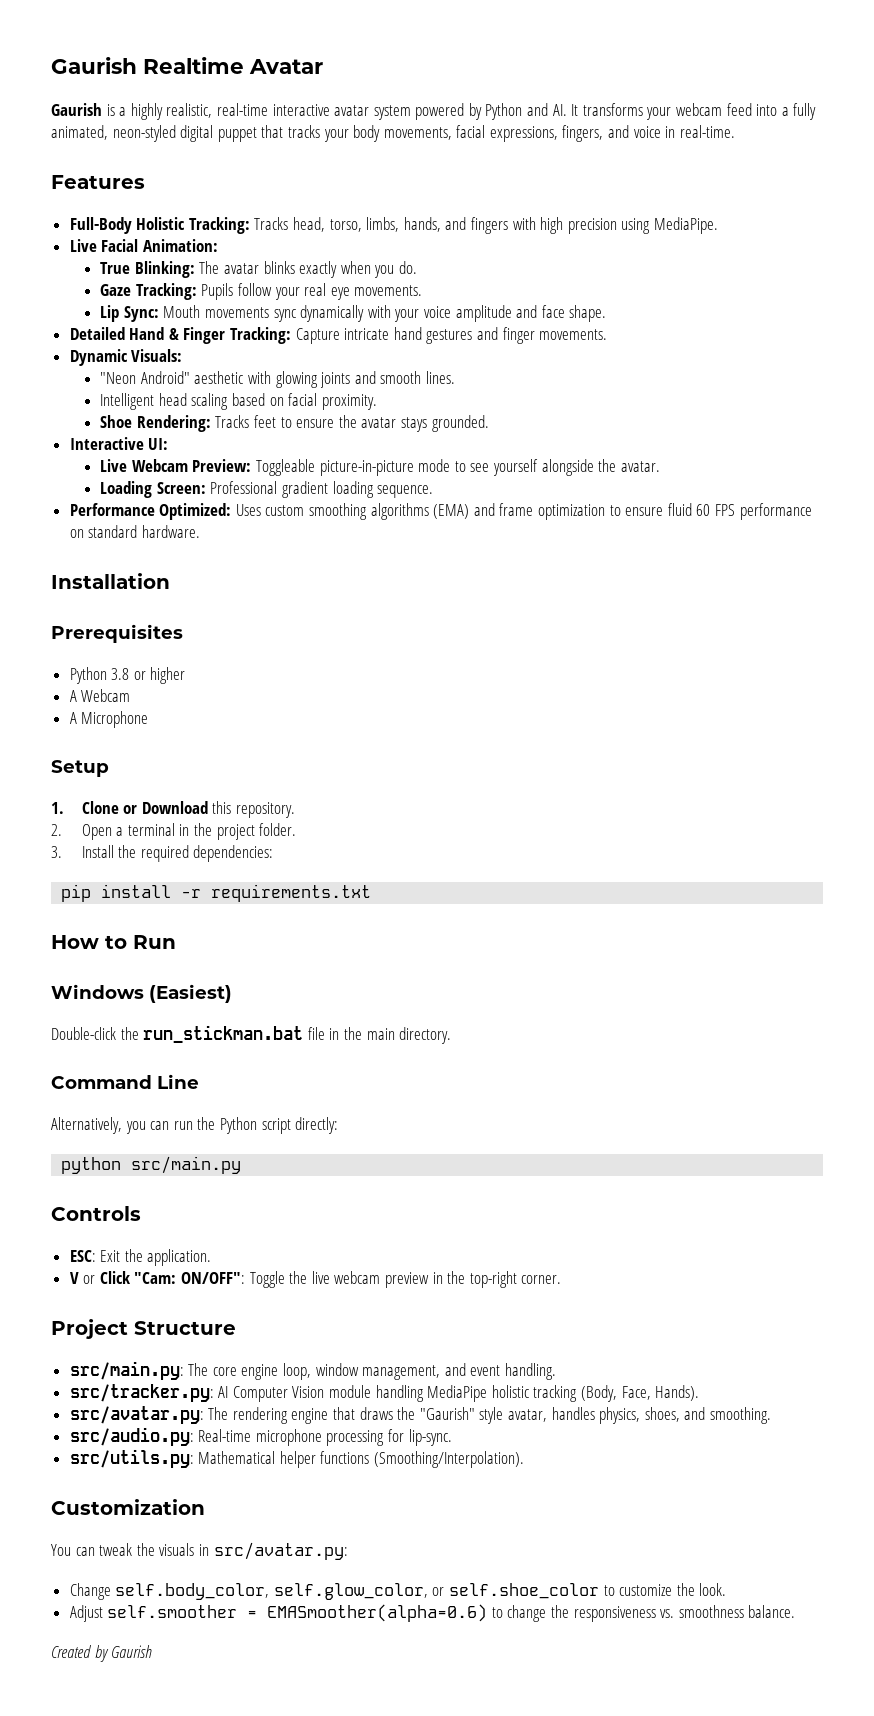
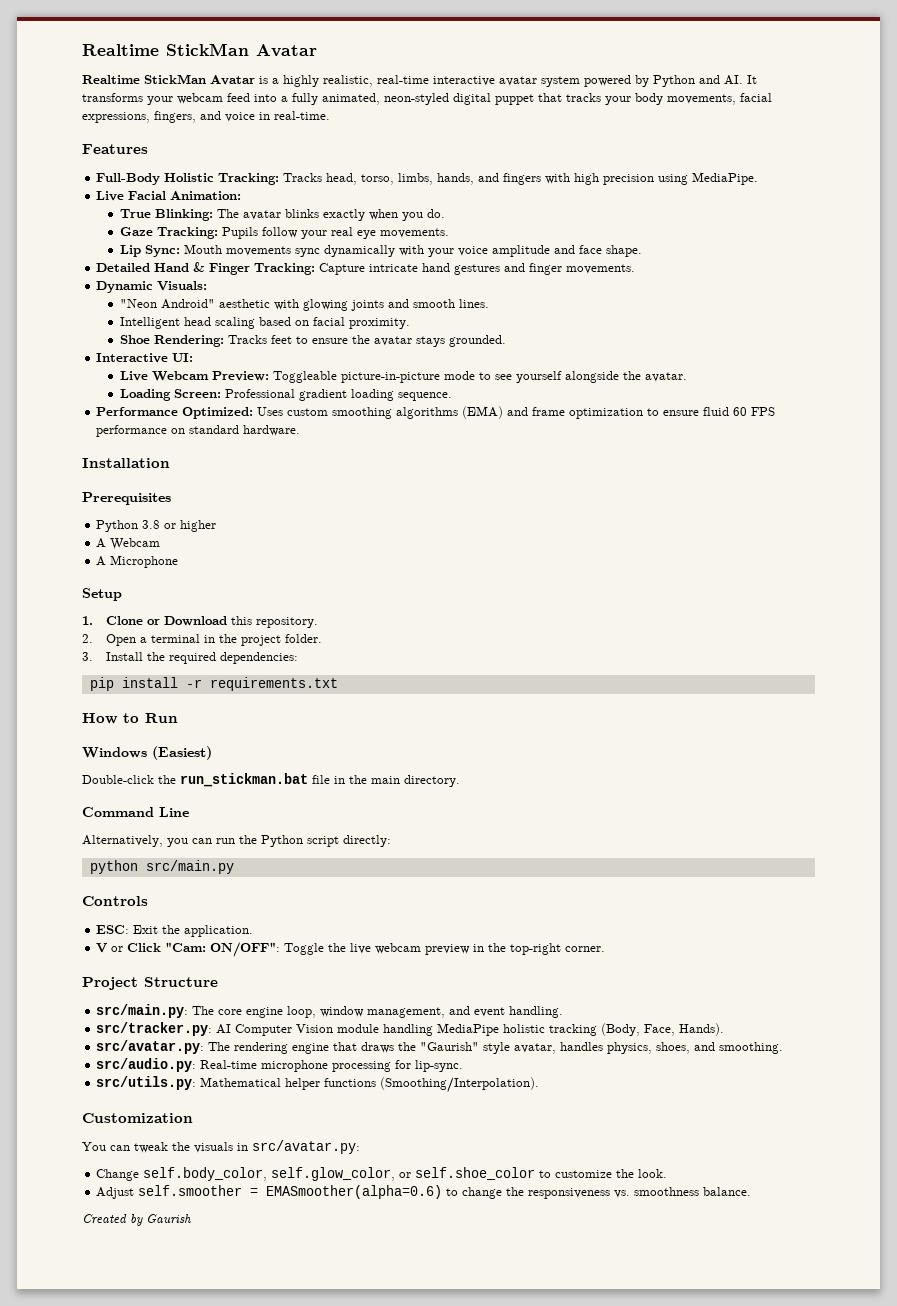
[51,57,244,74] Gaurish Realtime -> [82,43,249,56] Realtime StickMan
[51,103,102,116] Gaurish -> [82,74,255,85] Realtime StickMan Avatar

